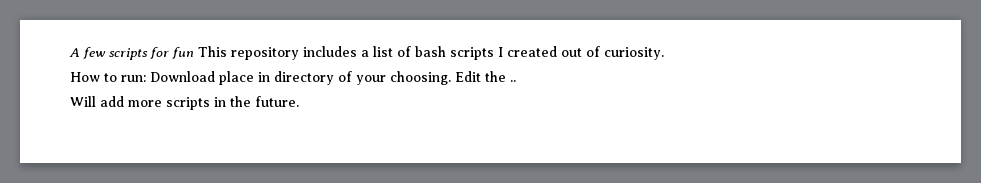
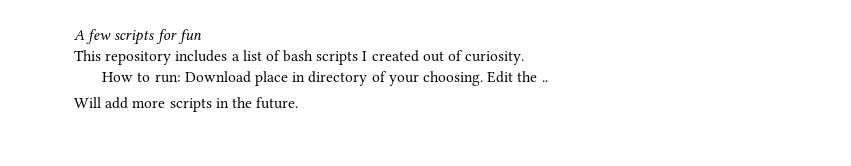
(194, 53) none -> (202, 36) //

